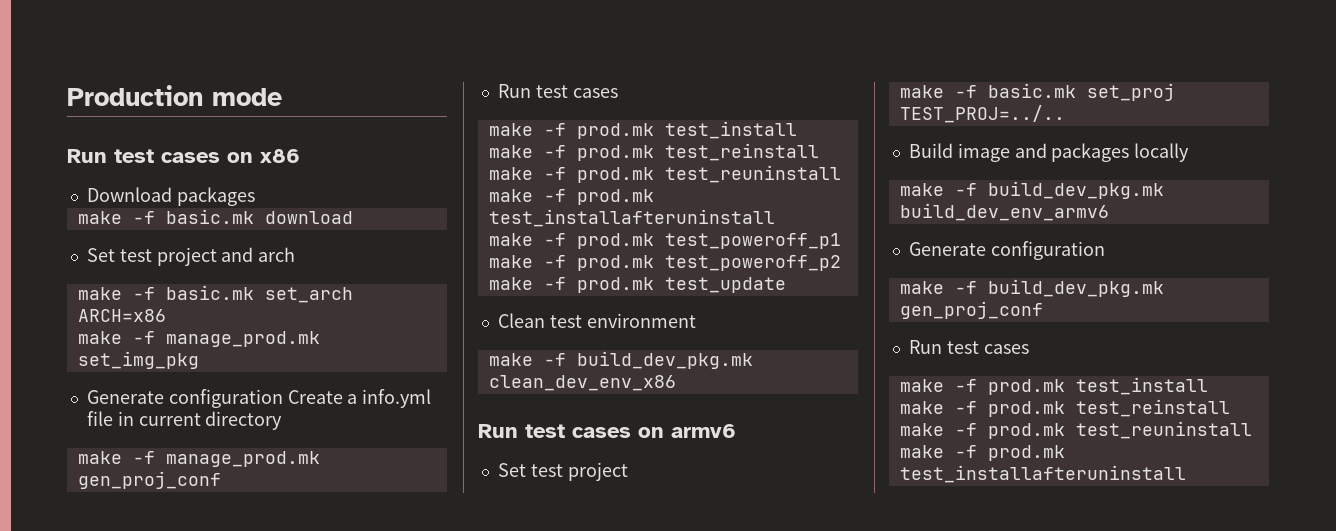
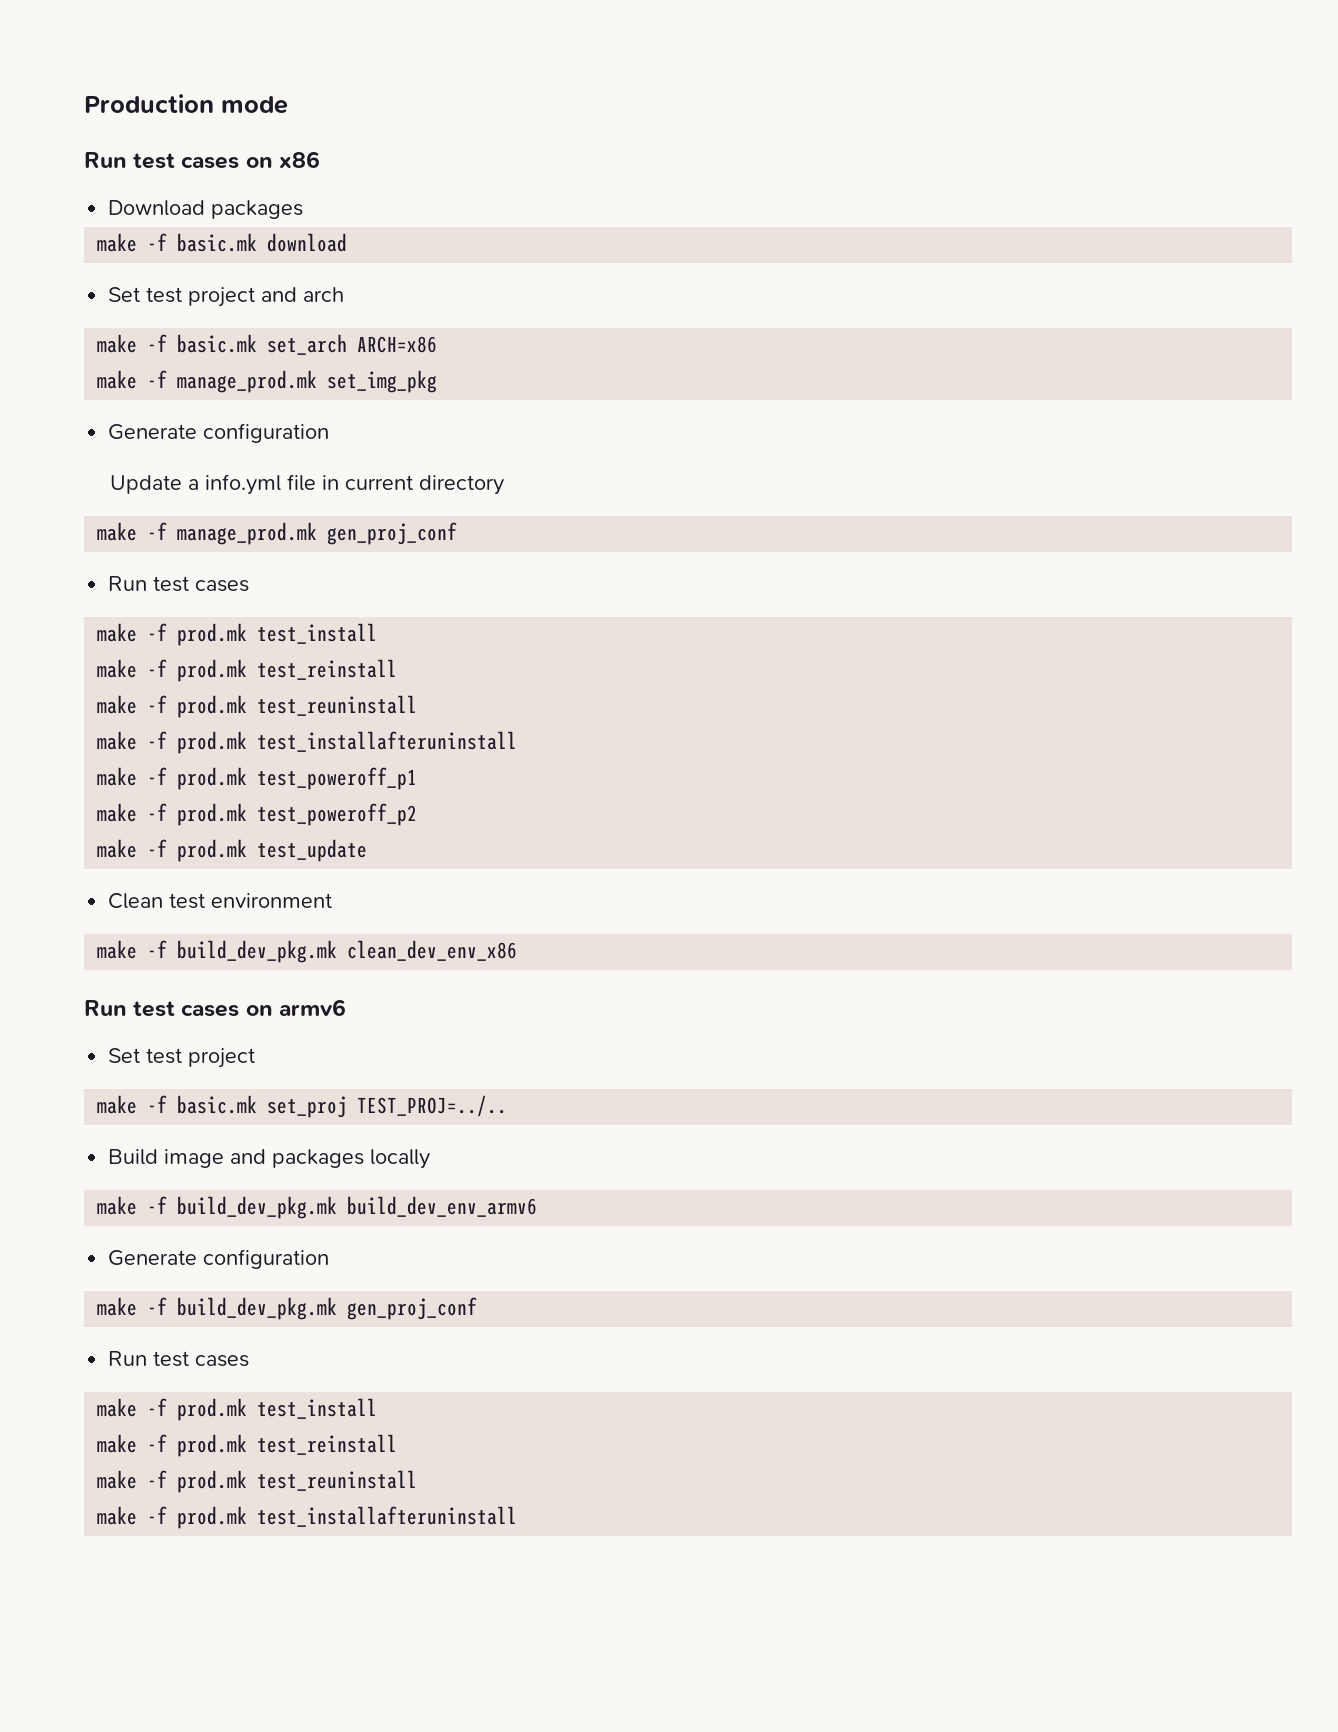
[287,390,343,404] Create -> [110,475,183,494] // Update

